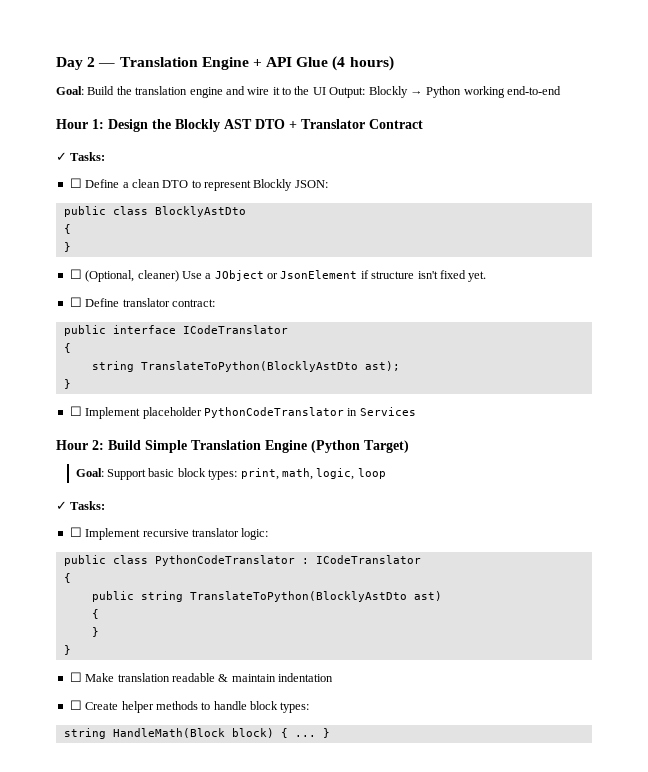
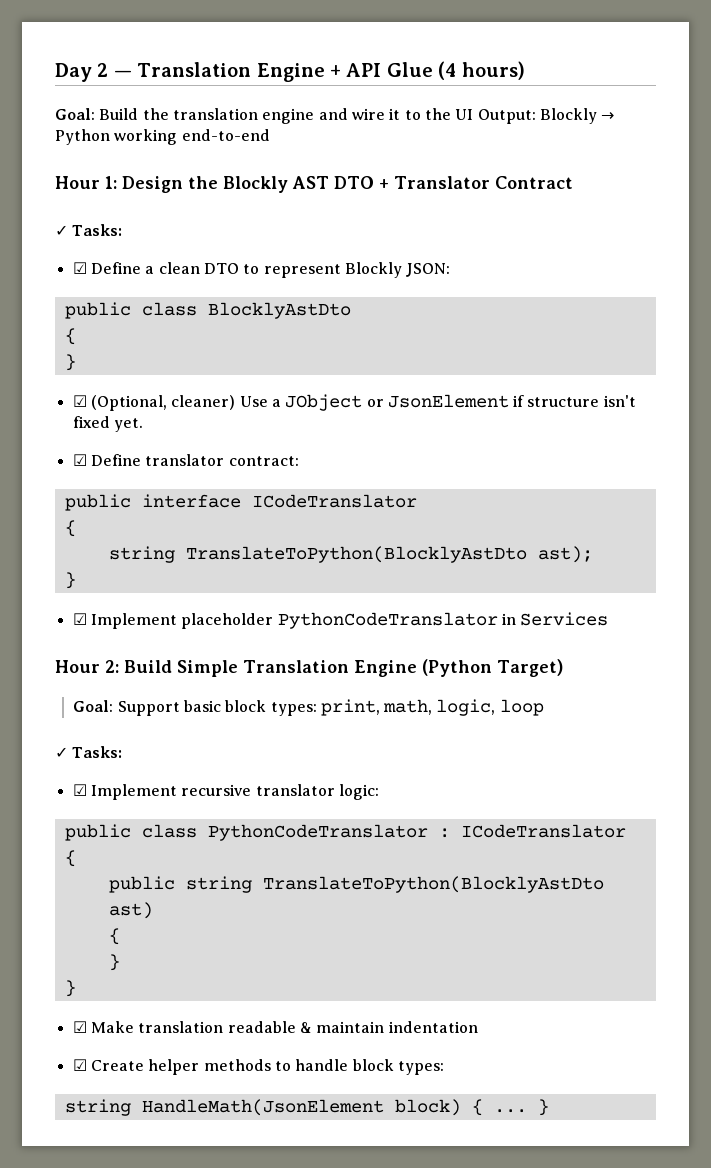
[69,178,82,188] ☐ -> [72,262,87,274] ☑
[69,269,82,279] ☐ -> [72,395,87,407] ☑
[69,297,82,307] ☐ -> [72,454,87,466] ☑
[69,406,82,416] ☐ -> [72,613,87,625] ☑
[69,527,82,537] ☐ -> [72,784,87,796] ☑
[69,672,82,682] ☐ -> [72,1021,87,1033] ☑
[69,700,82,710] ☐ -> [72,1059,87,1071] ☑
[112,728,225,738] HandleMath(Block -> [141,1099,384,1116] HandleMath(JsonElement

